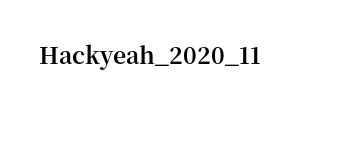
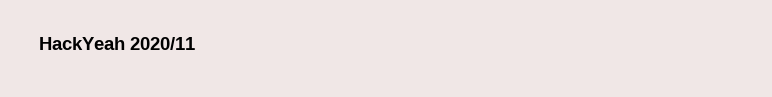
[39,44,261,70] Hackyeah_2020_11 -> [39,37,195,50] HackYeah 2020/11

